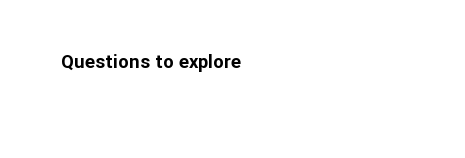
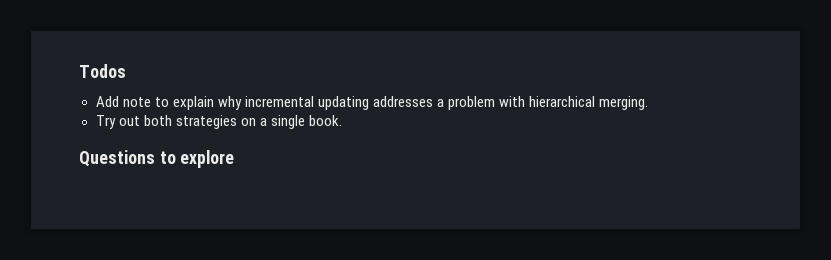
(61, 62) none -> [79,64,126,78] [95,96,649,110] [95,115,342,129] Todos // Add note to explain why incremental updating addresses a problem with hierarchical merging. // Try out both strategies on a single book. //

